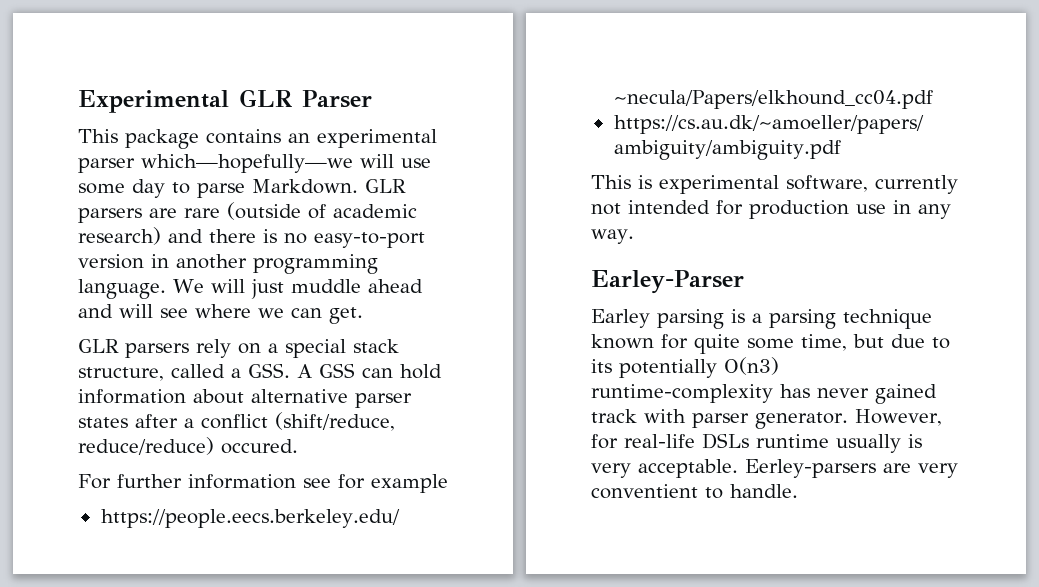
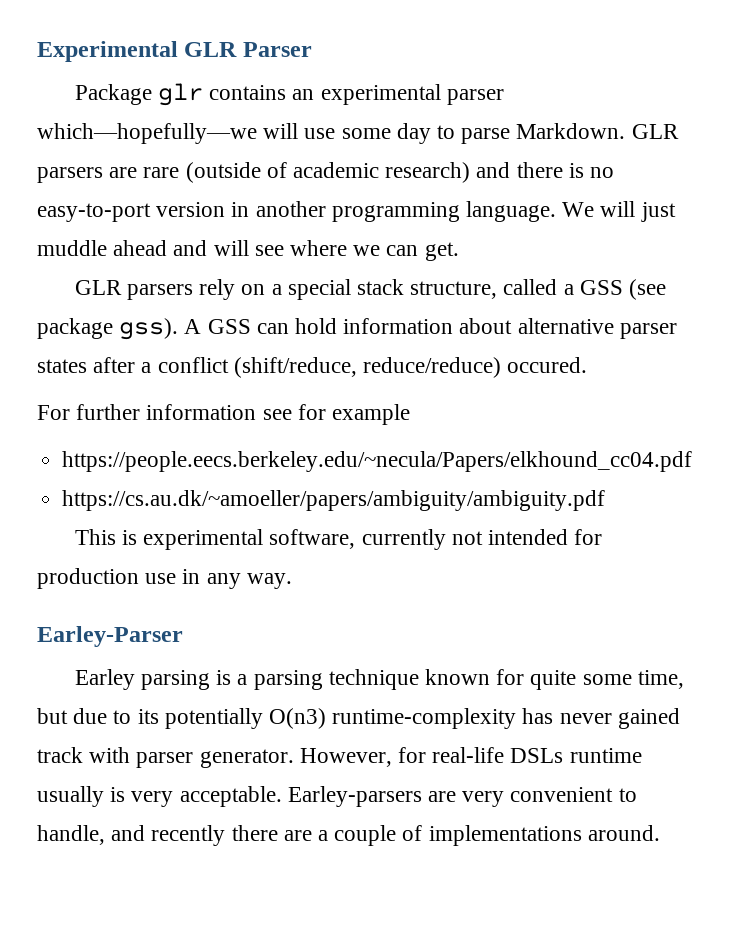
[78,129,199,149] This package -> [74,83,203,106] Package glr
[248,363,290,378] GSS. -> [579,279,667,300] [37,318,179,340] GSS (see package gss).
[745,459,876,478] Eerley-parsers -> [287,786,422,807] Earley-parsers
[591,484,798,499] conventient to handle. -> [510,787,637,802] [37,825,660,846] convenient to handle, and recently there are a couple of implementations around.

